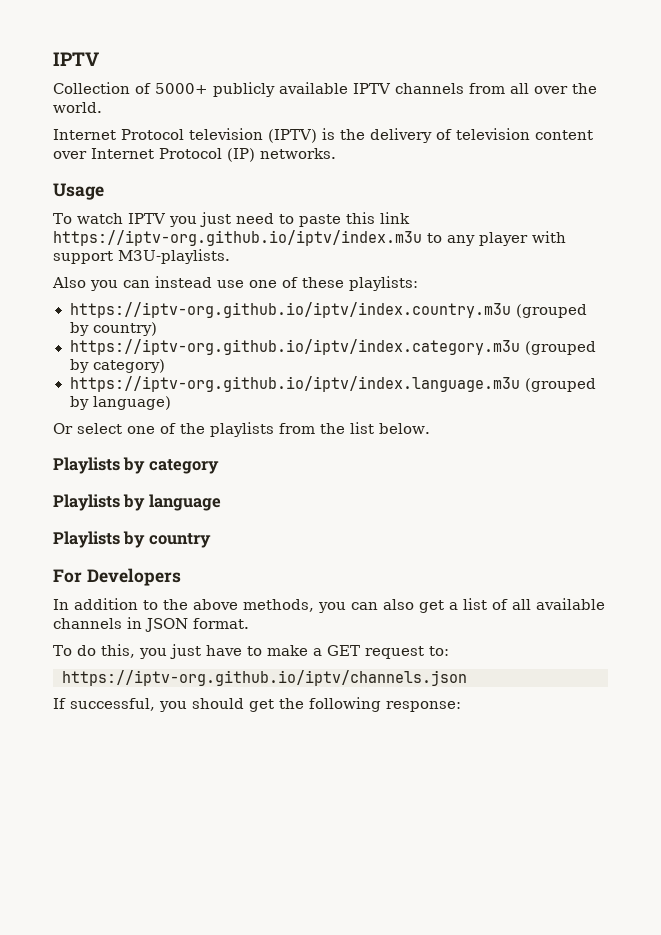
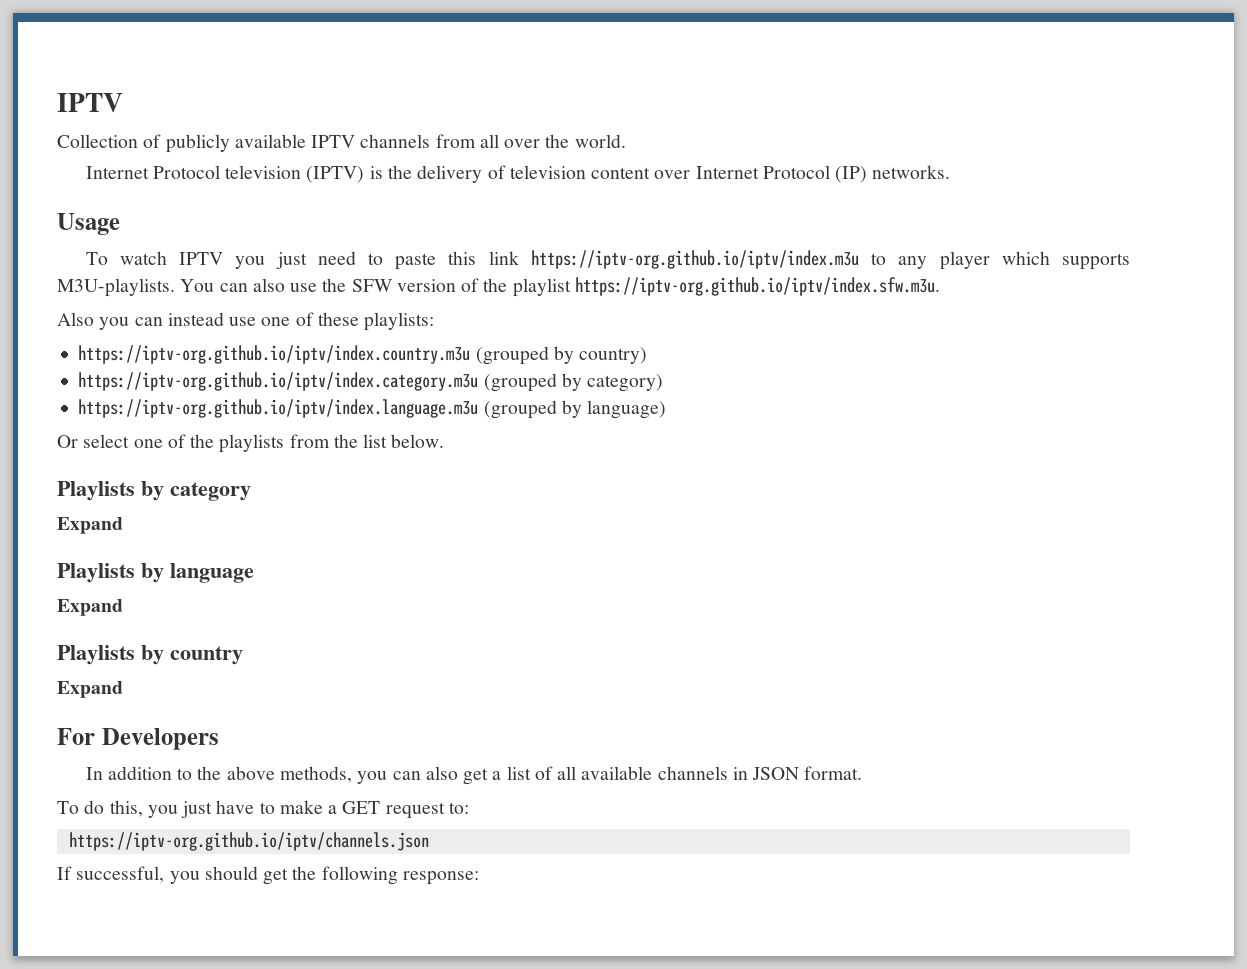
[155,83,208,94] 5000+ -> (162, 141) none
[532,231,566,243] [53,251,113,264] with support -> [1001,251,1130,270] which supports
(230, 256) none -> [180,277,940,297] You can also use the SFW version of the playlist https://iptv-org.github.io/iptv/index.sfw.m3u.
(219, 466) none -> [57,517,123,534] // Expand
(221, 502) none -> [57,599,123,616] // Expand
(211, 540) none -> [57,681,123,698] // Expand

